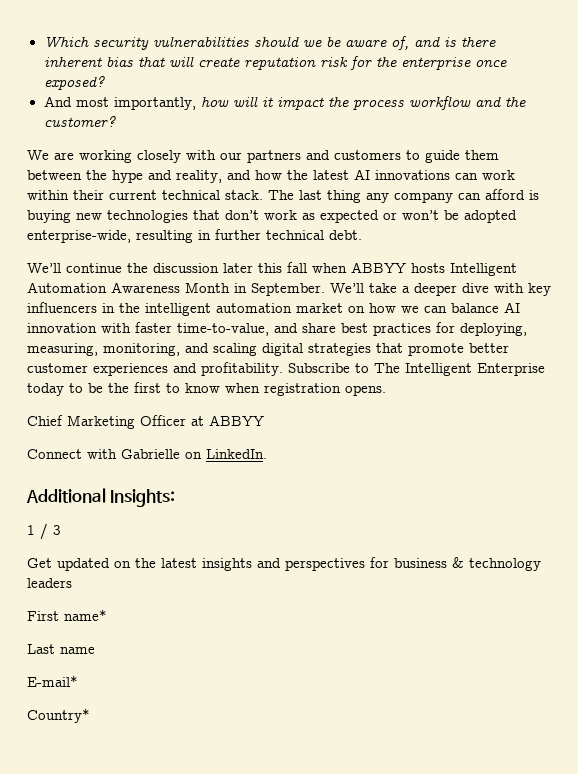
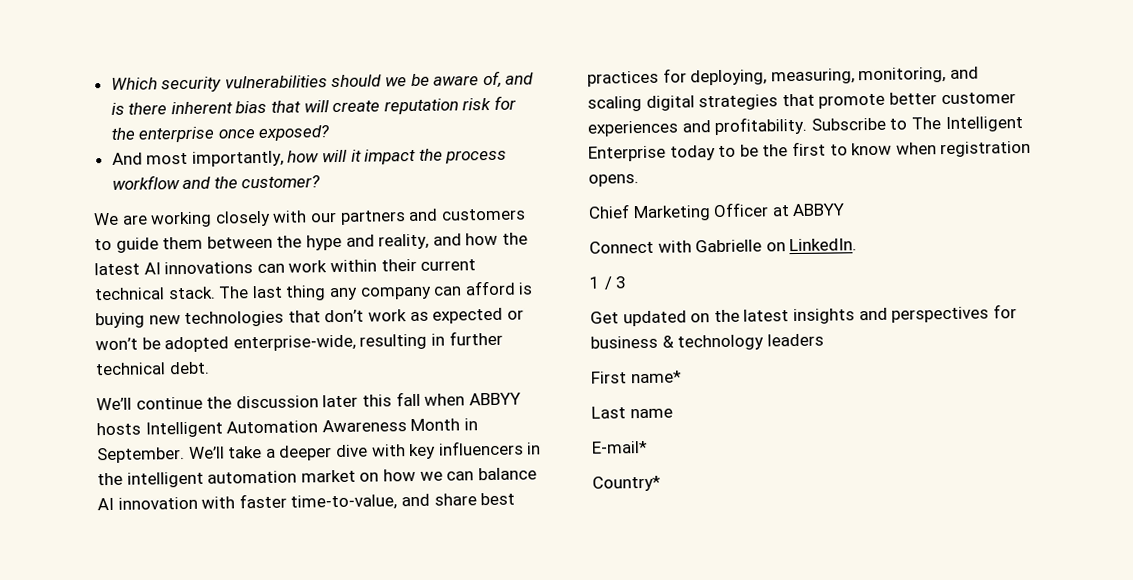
[26,488,176,507] // Additional Insights: -> (858, 245) none

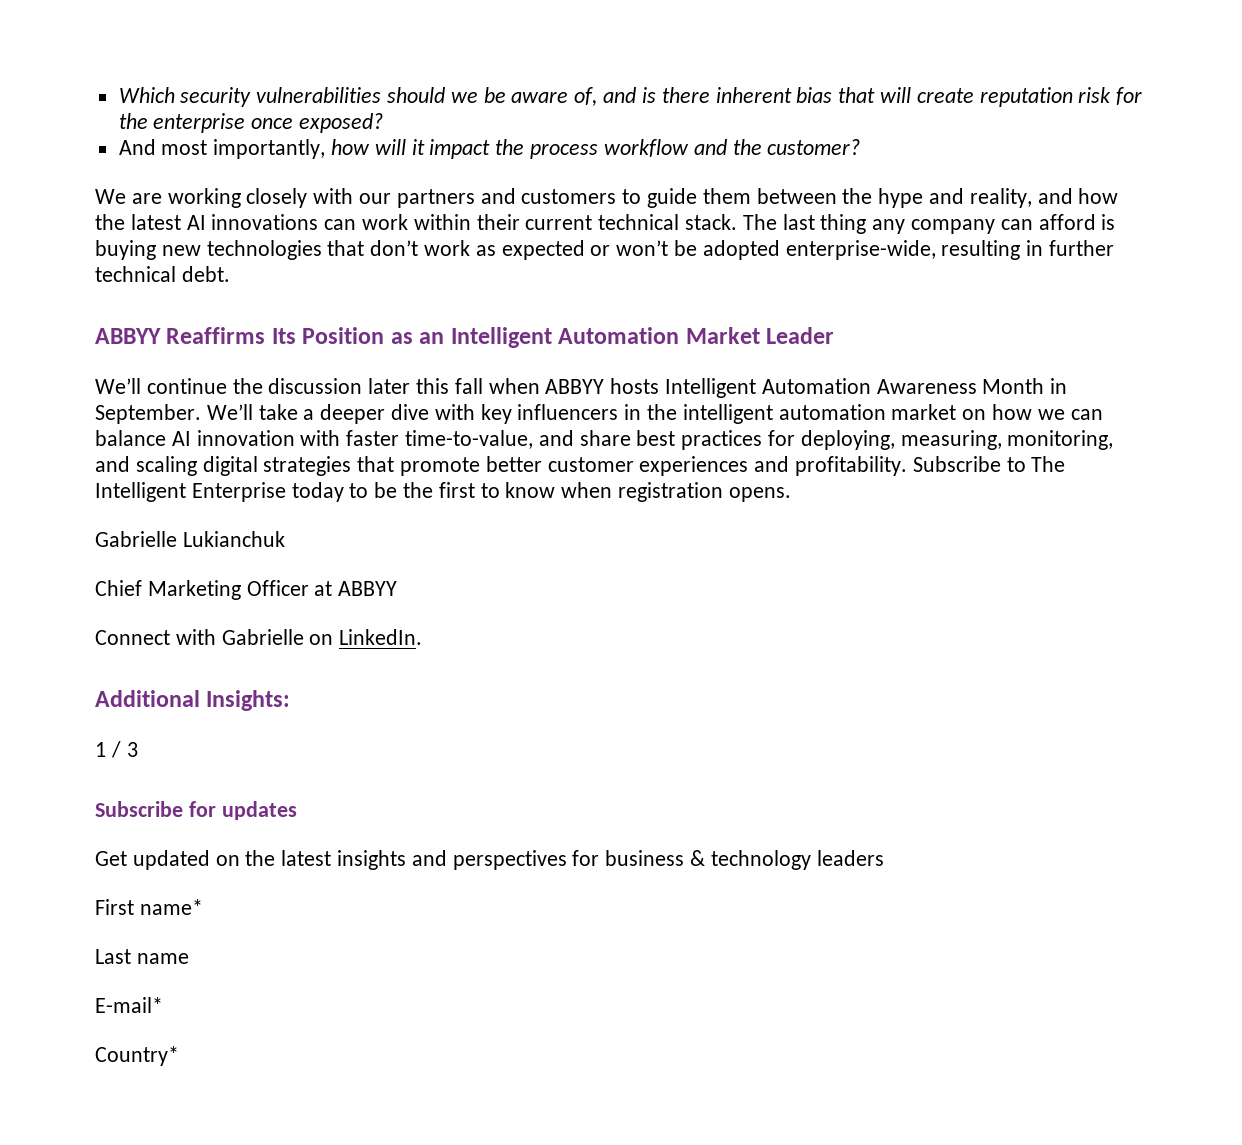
(210, 368) none -> [95,327,835,348] // ABBYY Reaffirms Its Position as an Intelligent Automation Market Leader
(639, 180) none -> [95,531,285,547] // Gabrielle Lukianchuk
(858, 245) none -> [95,690,291,711] // Additional Insights:
(627, 282) none -> [95,801,297,820] // Subscribe for updates

